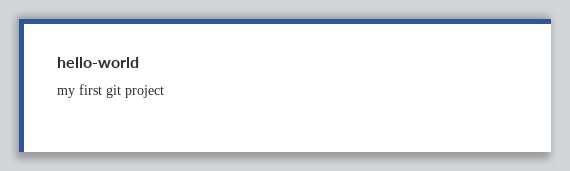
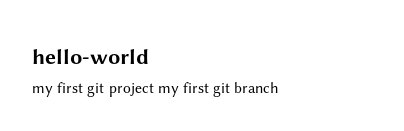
(164, 91) none -> [157,82,280,97] my first git branch

